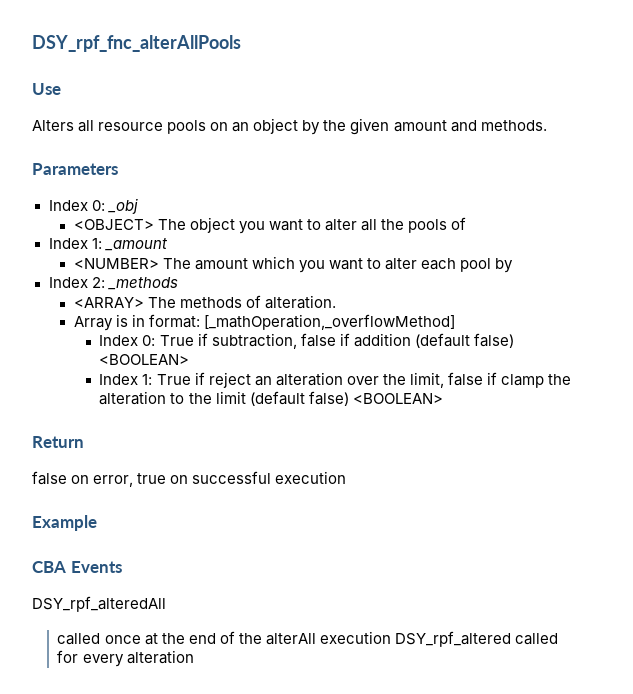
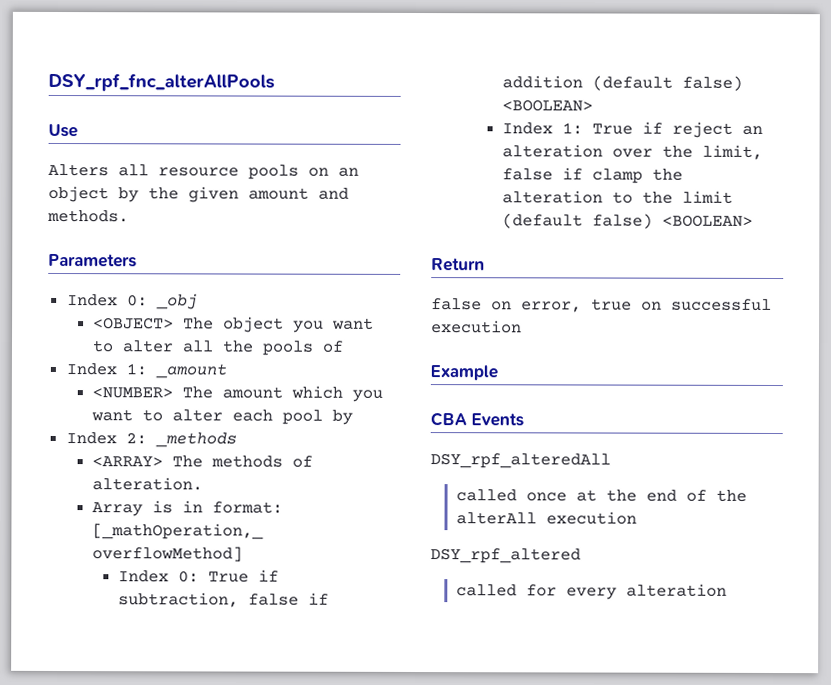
(391, 637) none -> (638, 518) //
(511, 639) none -> (581, 556) //

